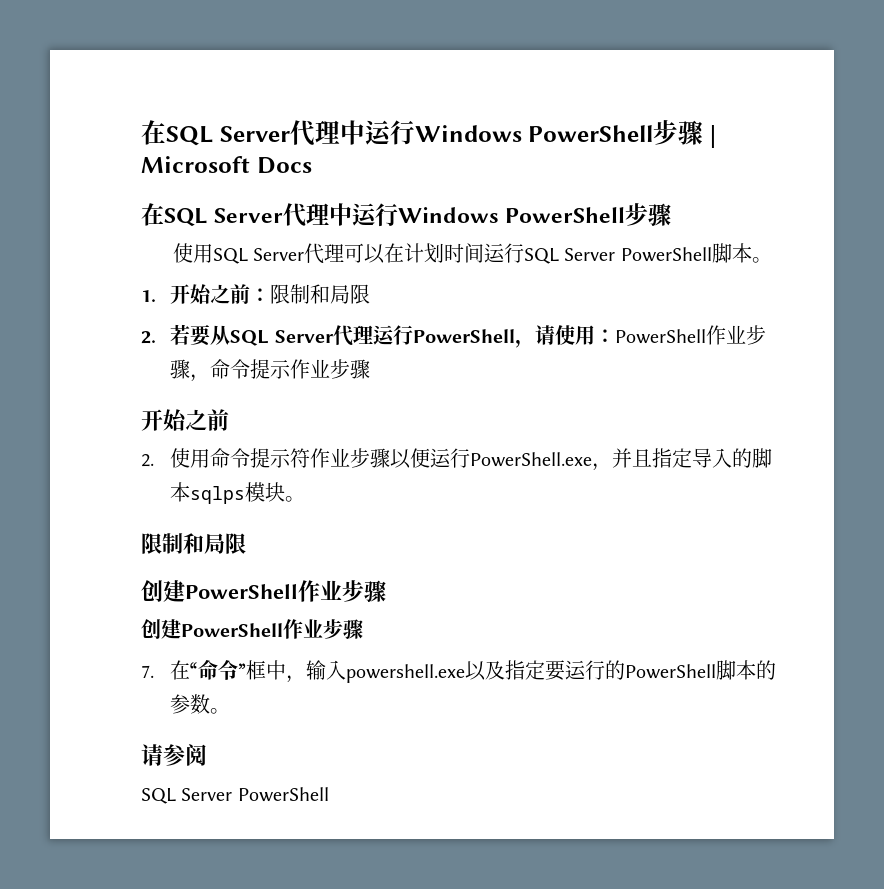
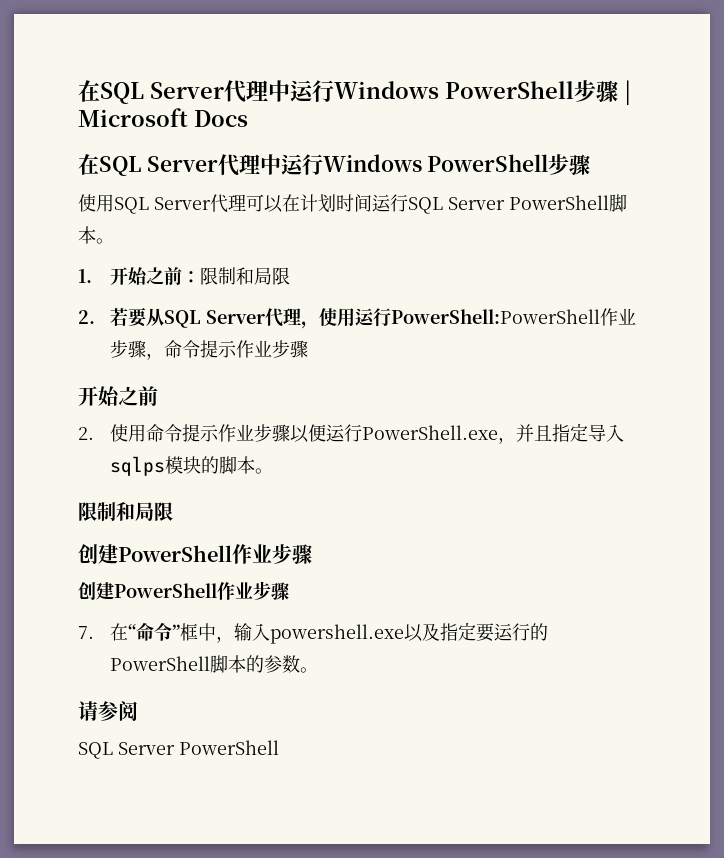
[372,325,706,348] 运行PowerShell，请使用：PowerShell -> [300,308,600,329] ，使用运行PowerShell:PowerShell
[290,448,311,468] 符 -> (219, 433) none
[732,448,773,468] [170,482,286,504] 的脚本sqlps模块 -> [109,456,255,476] sqlps模块的脚本

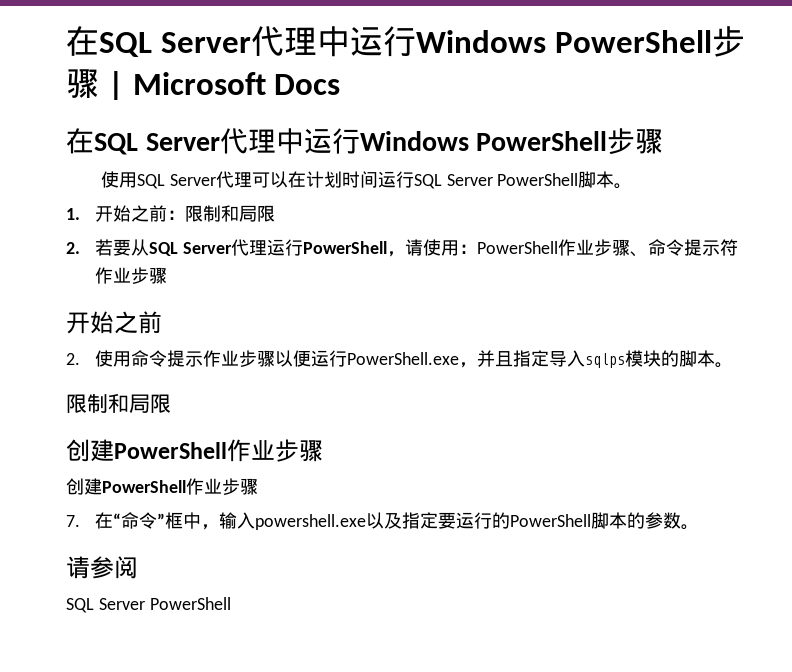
[300,308,636,329] [109,340,237,360] ，使用运行PowerShell:PowerShell作业步骤，命令提示 -> [266,239,738,257] 运行PowerShell，请使用：PowerShell作业步骤、命令提示符

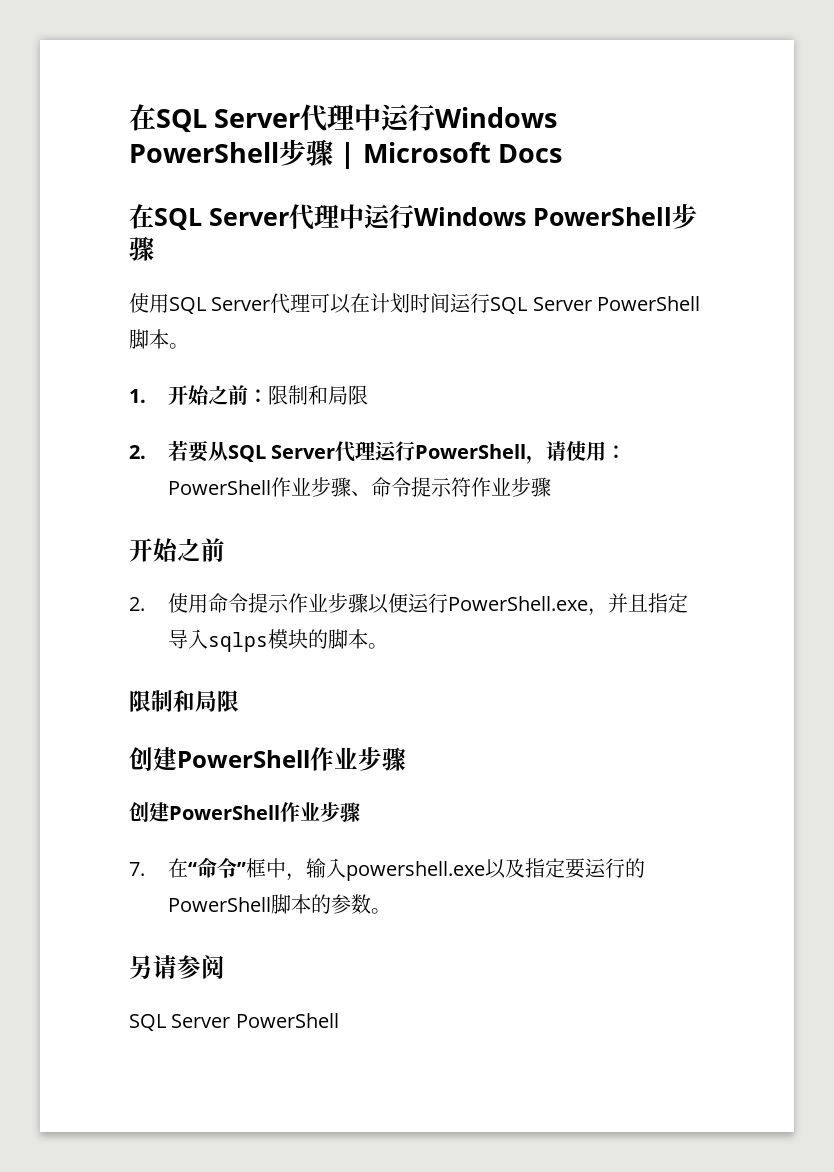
(699, 527) none -> [129,955,153,979] 另

